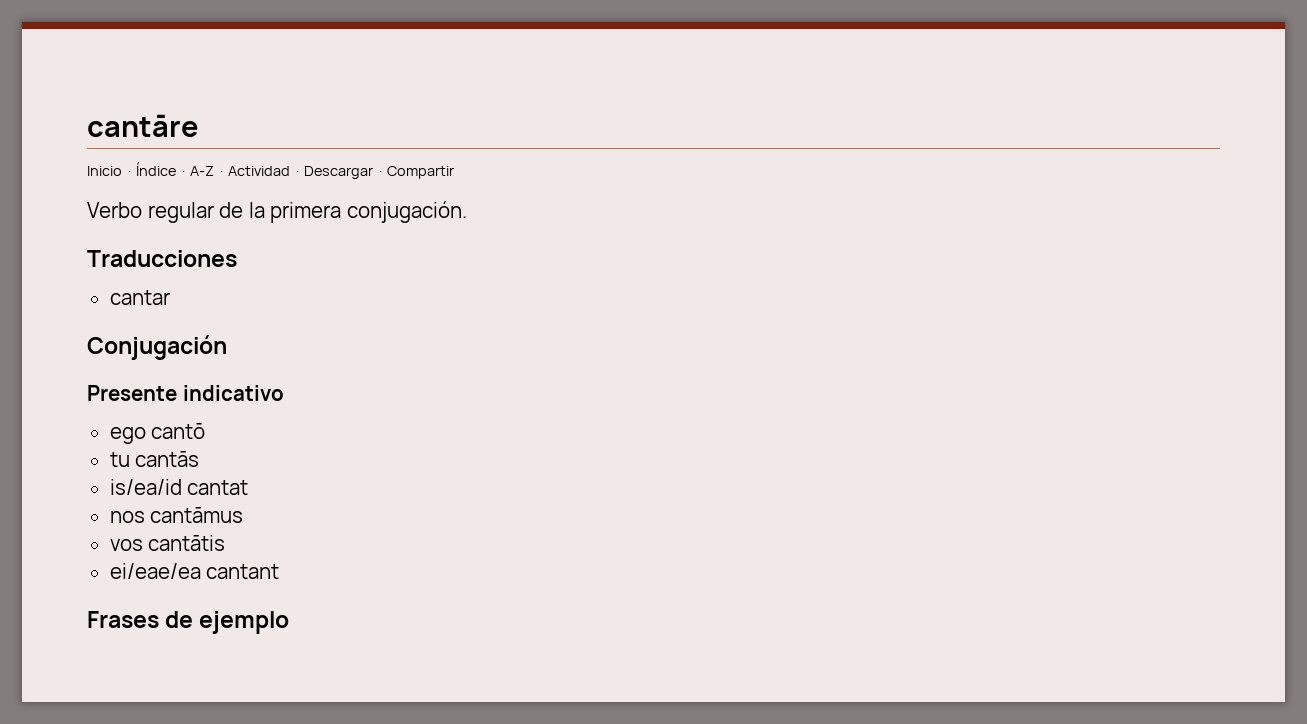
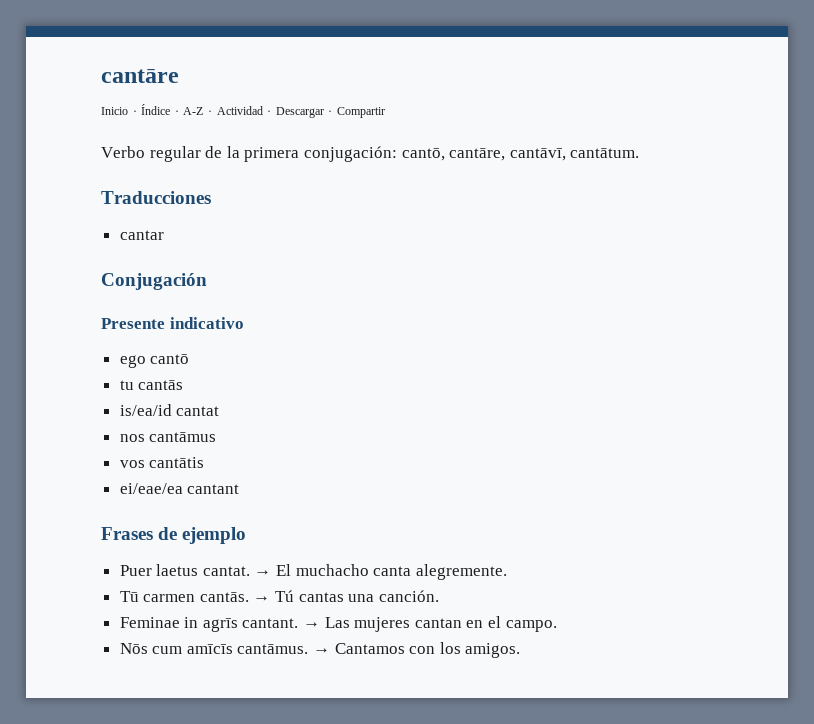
[346,201,467,223] conjugación. -> [303,146,640,162] conjugación: cantō, cantāre, cantāvī, cantātum.
(290, 622) none -> [119,564,507,580] [119,590,439,602] [119,616,557,632] [119,642,521,658] // Puer laetus cantat. → El muchacho canta alegremente. // Tū carmen cantās. → Tú cantas una canción. // Feminae in agrīs cantant. → Las mujeres cantan en el campo. // Nōs cum amīcīs cantāmus. → Cantamos con los amigos.

